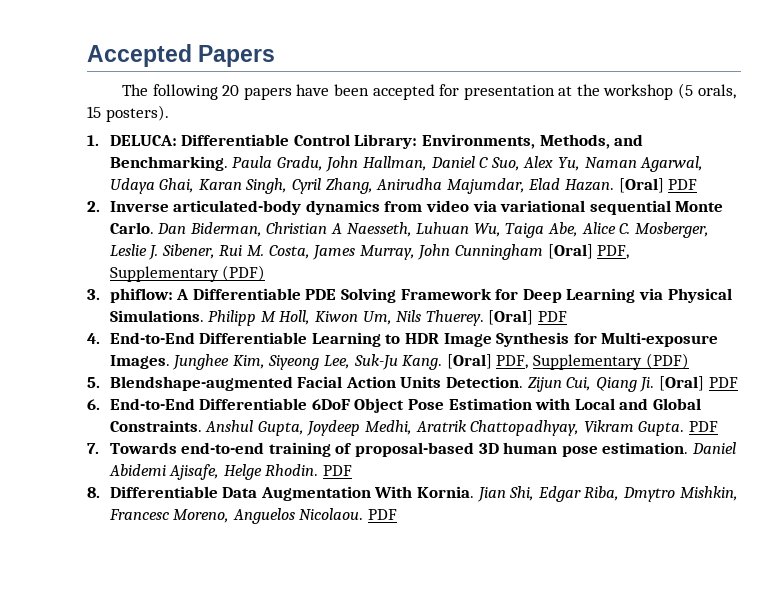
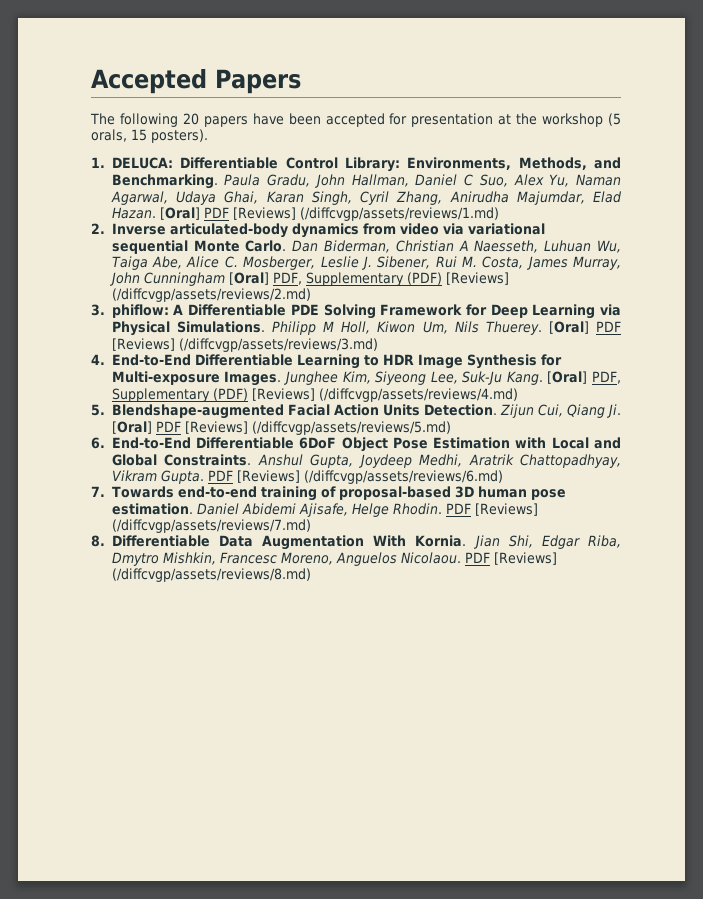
(698, 184) none -> [232,207,499,221] [Reviews] (/diffcvgp/assets/reviews/1.md)
(266, 273) none -> [445,272,509,285] [111,288,311,302] [Reviews] (/diffcvgp/assets/reviews/2.md)
(567, 316) none -> [111,338,378,352] [Reviews] (/diffcvgp/assets/reviews/3.md)
(689, 361) none -> [251,388,518,402] [Reviews] (/diffcvgp/assets/reviews/4.md)
(738, 382) none -> [184,421,451,435] [Reviews] (/diffcvgp/assets/reviews/5.md)
(718, 426) none -> [236,470,503,484] [Reviews] (/diffcvgp/assets/reviews/6.md)
(353, 470) none -> [474,503,538,516] [111,519,311,533] [Reviews] (/diffcvgp/assets/reviews/7.md)
(398, 514) none -> [493,552,557,565] [111,568,311,582] [Reviews] (/diffcvgp/assets/reviews/8.md)

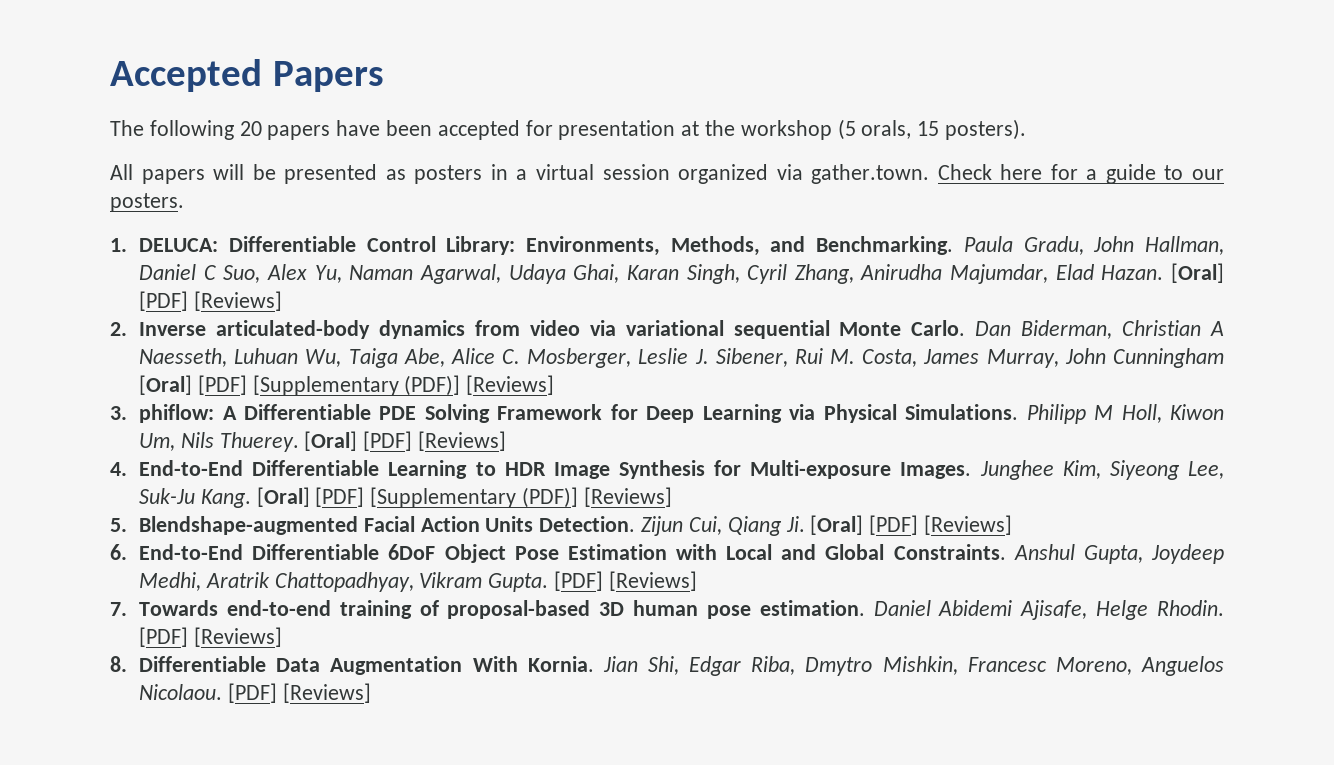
(208, 136) none -> [110,164,1224,184] [110,193,184,212] // All papers will be presented as posters in a virtual session organized via gather.town. Check here for a guide to our posters.
[203,207,499,221] PDF [Reviews] (/diffcvgp/assets/reviews/1.md) -> [139,291,282,311] [PDF] [Reviews]
[272,272,509,286] [111,288,311,302] PDF, Supplementary (PDF) [Reviews] (/diffcvgp/assets/reviews/2.md) -> [197,375,555,396] [PDF] [Supplementary (PDF)] [Reviews]
[596,321,621,332] [111,338,378,352] PDF [Reviews] (/diffcvgp/assets/reviews/3.md) -> [363,431,507,451] [PDF] [Reviews]
[591,371,621,384] [111,388,518,402] PDF, Supplementary (PDF) [Reviews] (/diffcvgp/assets/reviews/4.md) -> [315,487,672,508] [PDF] [Supplementary (PDF)] [Reviews]
[155,421,451,435] PDF [Reviews] (/diffcvgp/assets/reviews/5.md) -> [869,515,1012,535] [PDF] [Reviews]
[207,470,503,484] PDF [Reviews] (/diffcvgp/assets/reviews/6.md) -> [554,571,697,591] [PDF] [Reviews]
[445,503,538,516] [111,519,311,533] PDF [Reviews] (/diffcvgp/assets/reviews/7.md) -> [139,627,282,647] [PDF] [Reviews]
[464,552,557,565] [111,568,311,582] PDF [Reviews] (/diffcvgp/assets/reviews/8.md) -> [227,683,371,703] [PDF] [Reviews]

